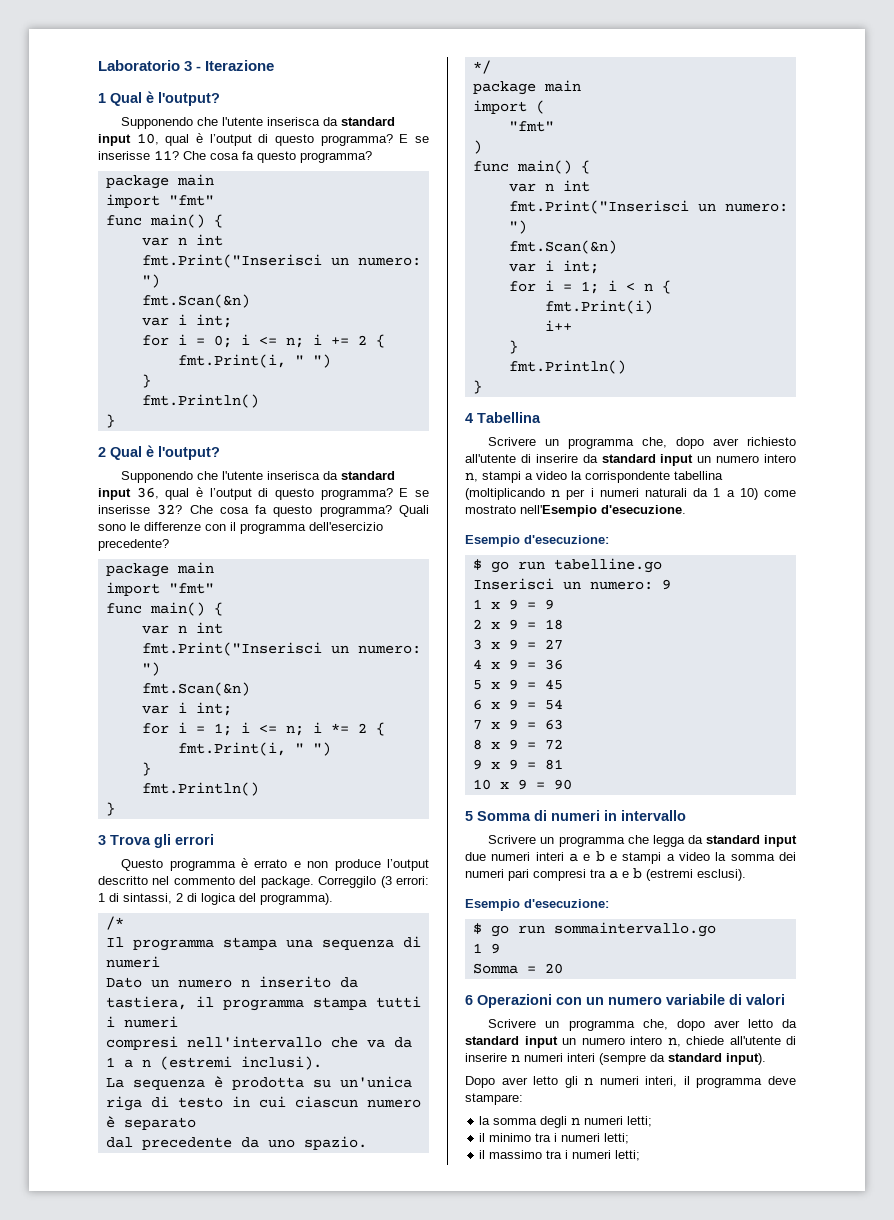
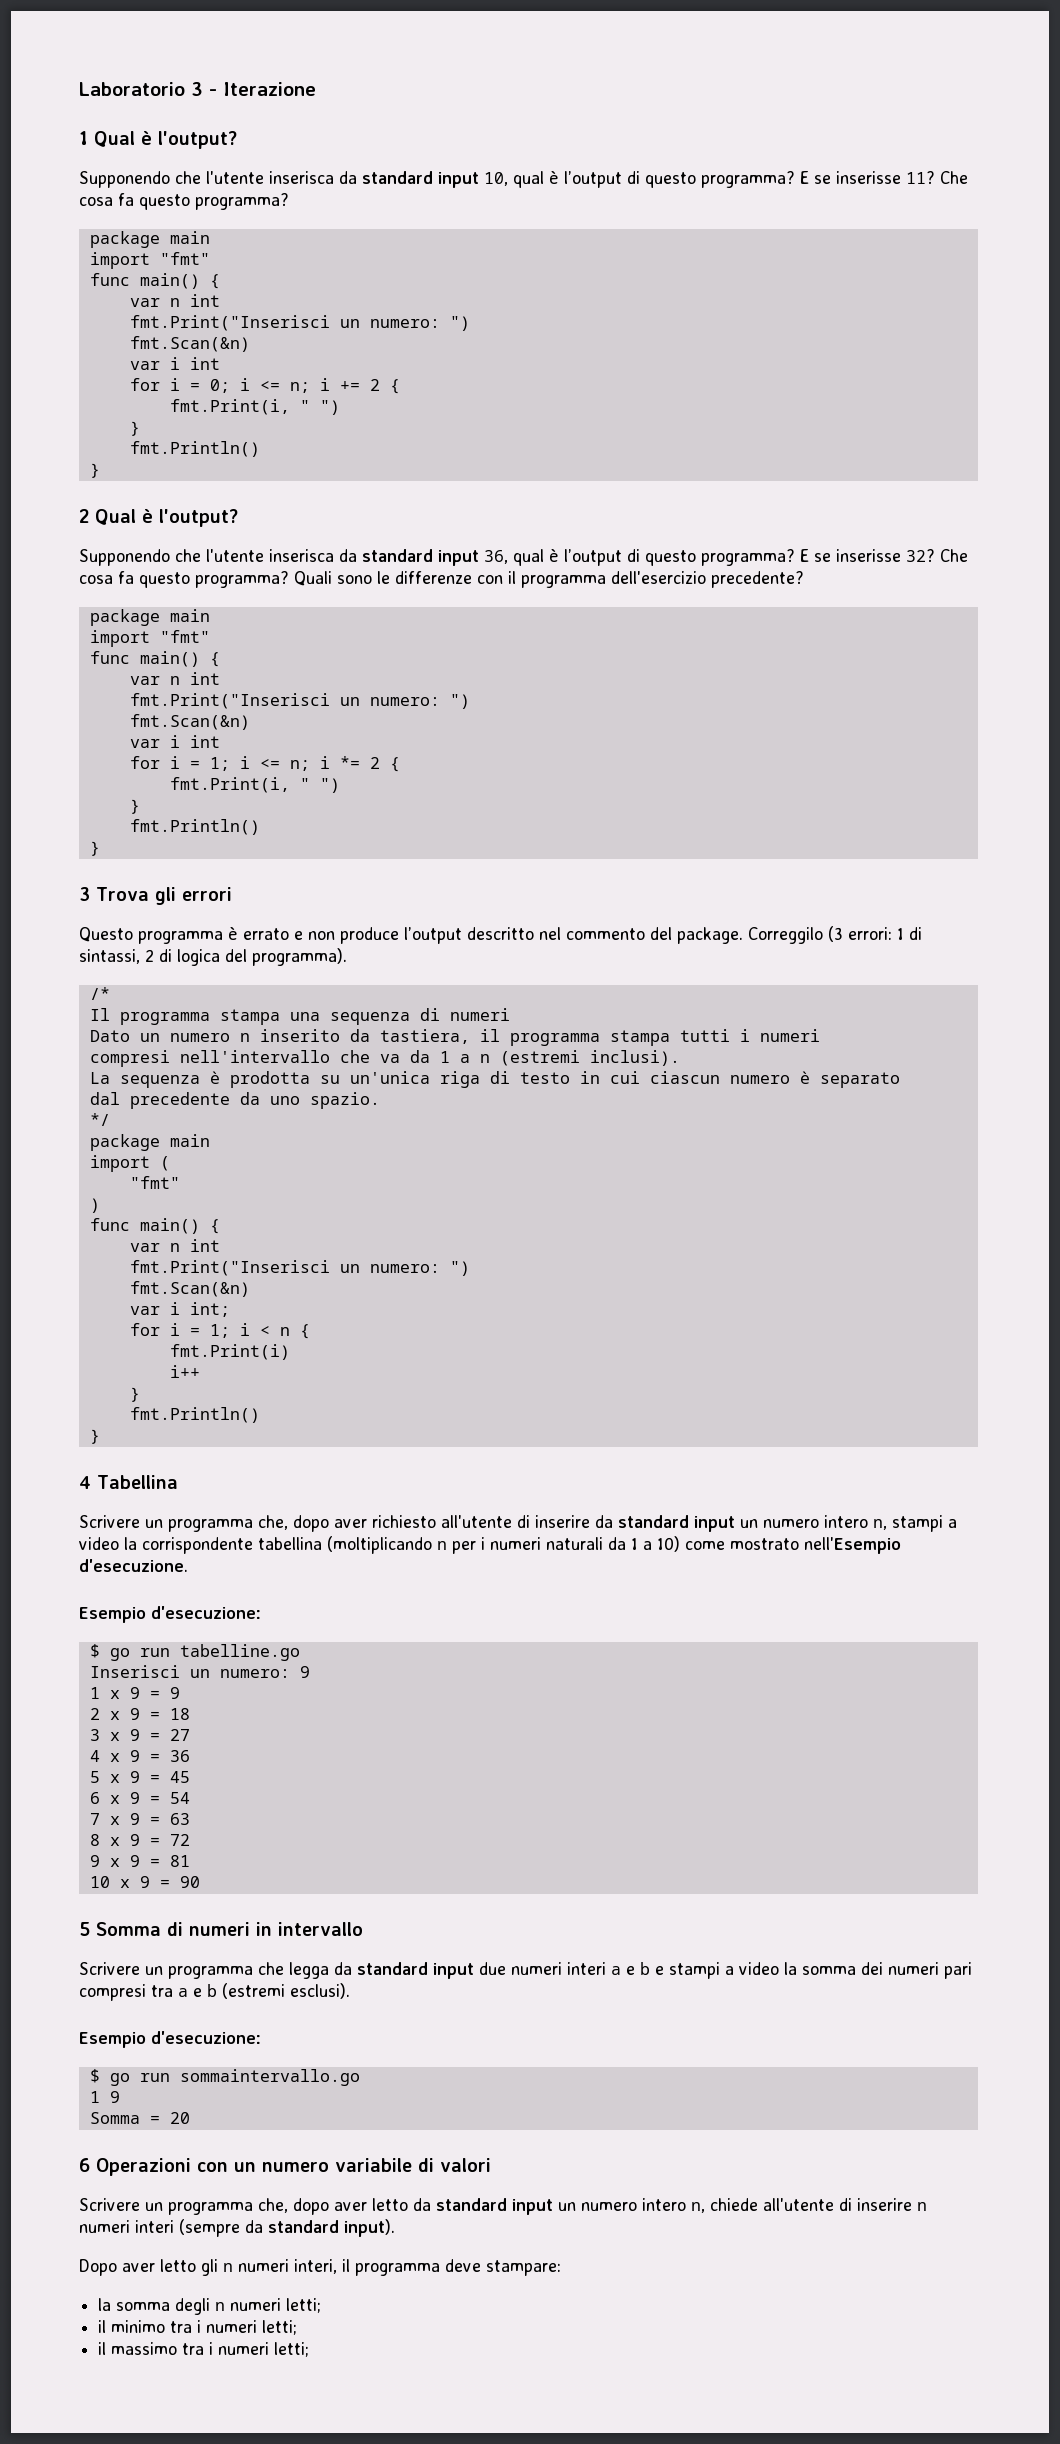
[195,314,232,328] int; -> [189,357,220,370] int
[195,702,232,716] int; -> [189,735,220,748] int

